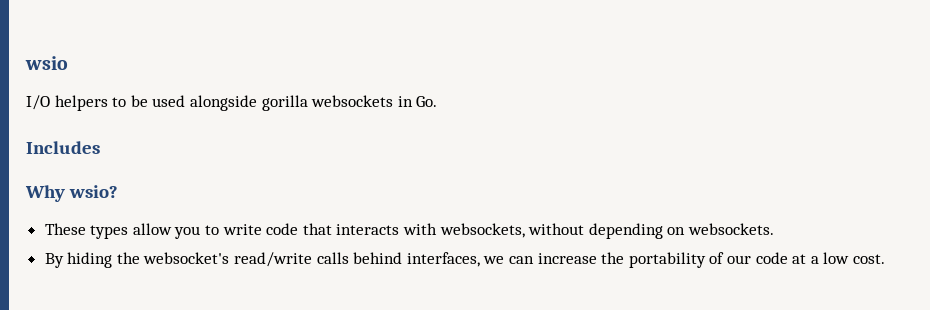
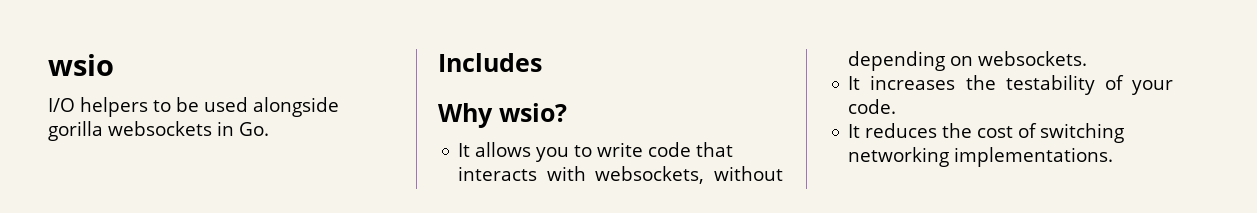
[44,223,172,239] These types allow -> [458,142,532,157] It allows
[44,252,885,268] By hiding the websocket's read/write calls behind interfaces, we can increase the portability of our code at a low cost. -> [848,75,1173,95] [848,99,897,114] [848,123,1125,143] [848,147,1114,167] It increases the testability of your code. // It reduces the cost of switching networking implementations.

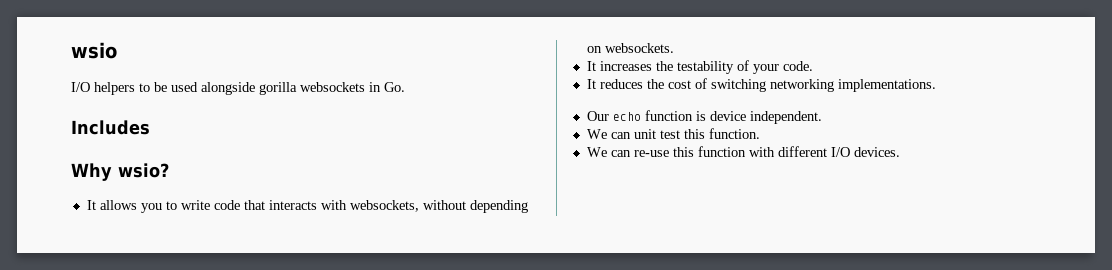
(1114, 157) none -> [586,110,822,124] [586,128,760,139] [586,146,900,157] // Our echo function is device independent. // We can unit test this function. // We can re-use this function with different I/O devices.

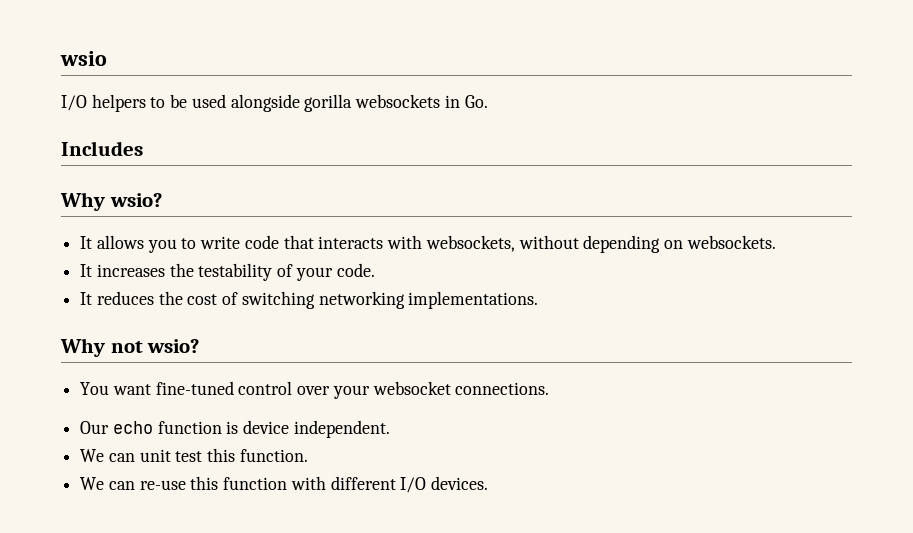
(936, 85) none -> [60,338,200,357] [80,381,550,399] // Why not wsio? // You want fine-tuned control over your websocket connections.

